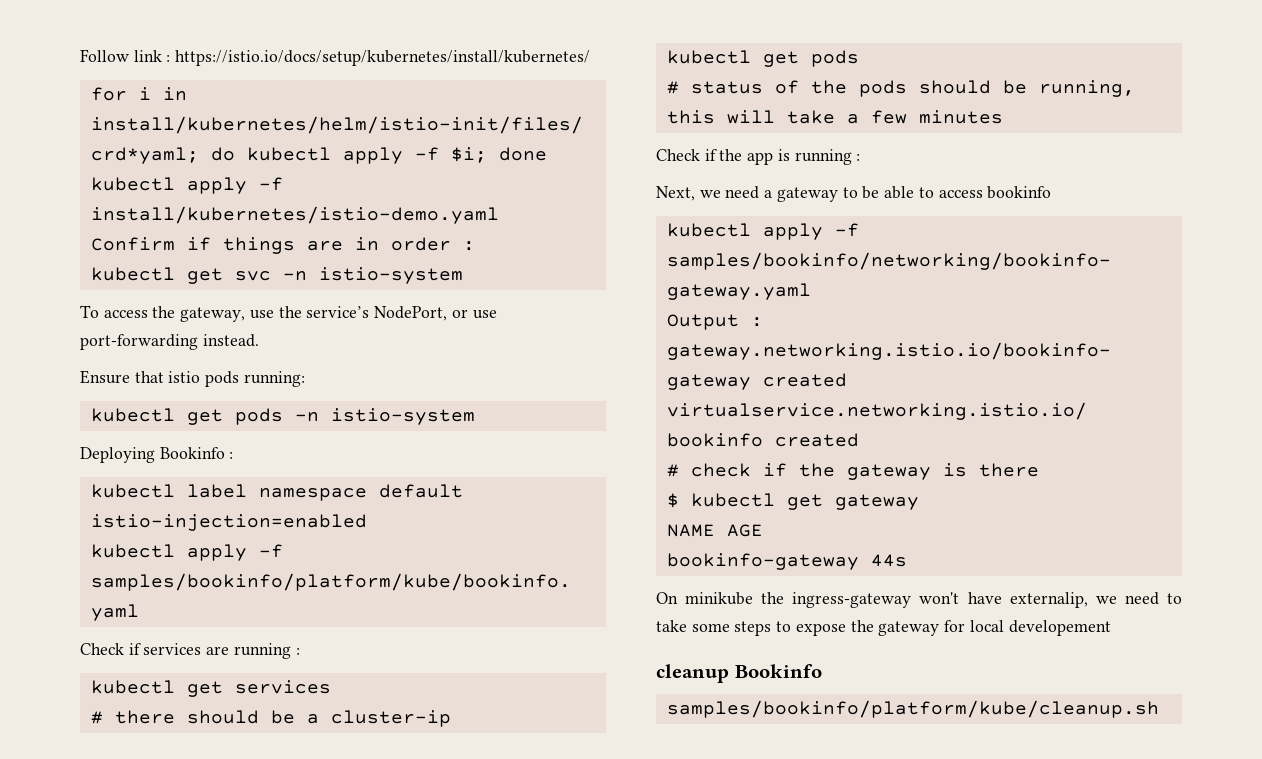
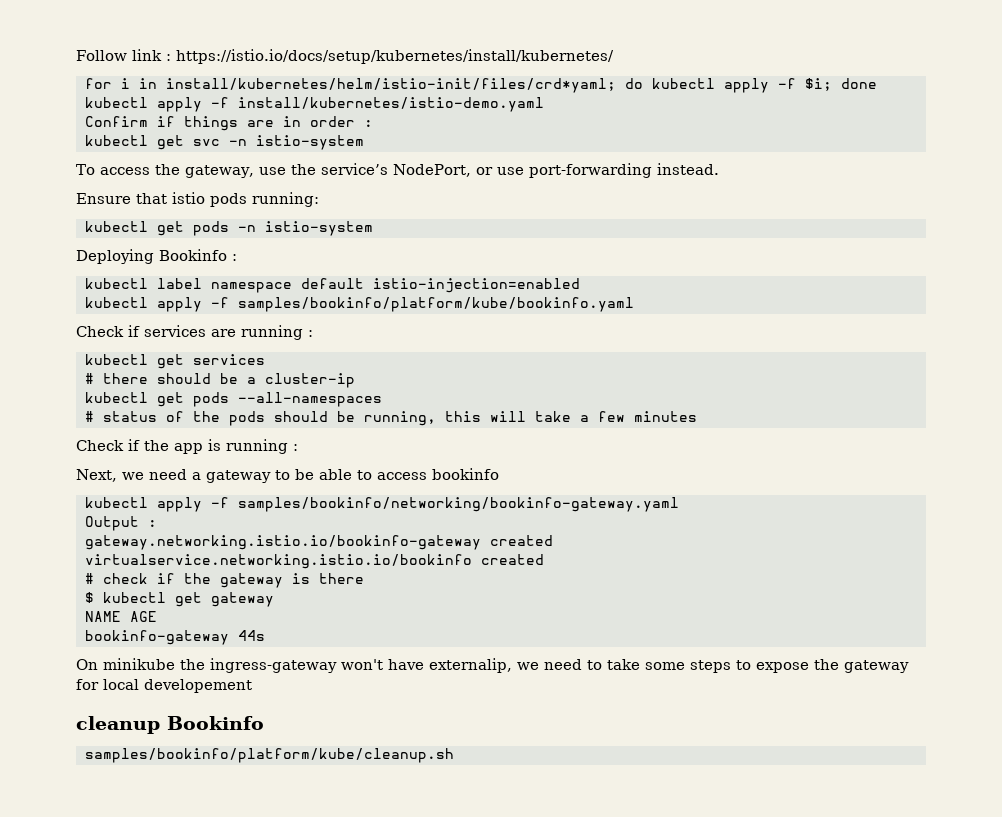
(859, 58) none -> [237,392,382,407] --all-namespaces

